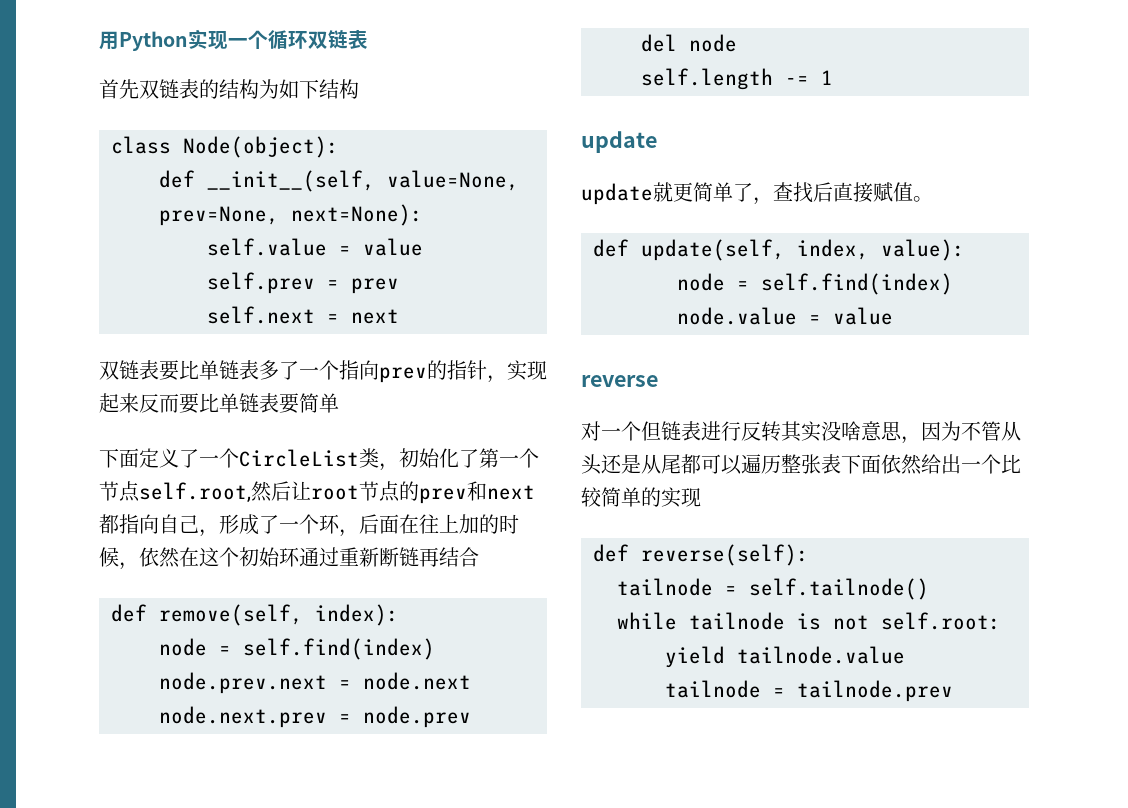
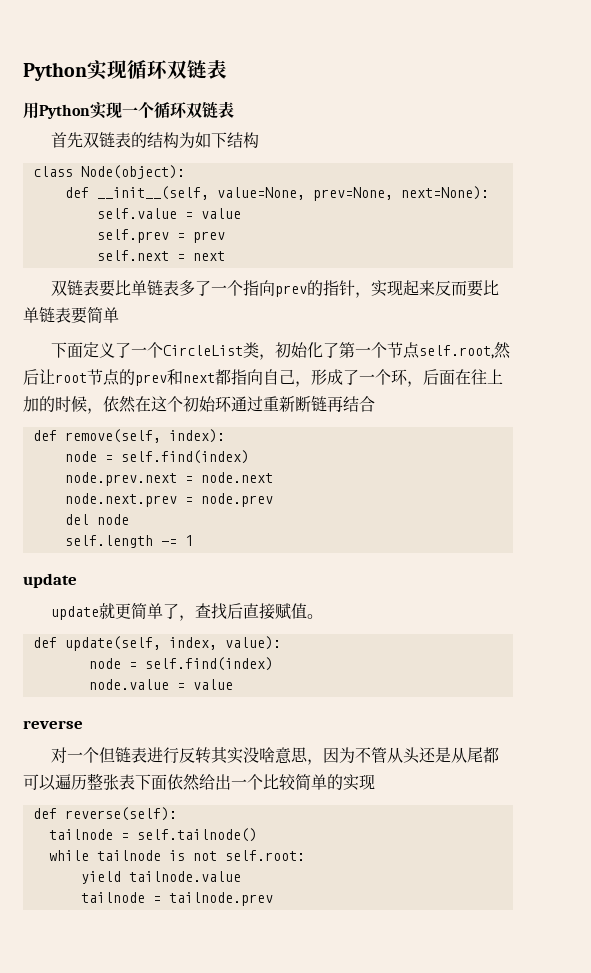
(99, 40) none -> [23,60,227,81] Python实现循环双链表 //

